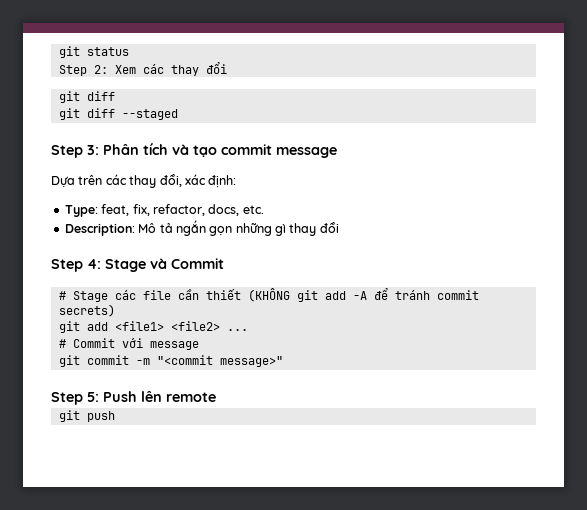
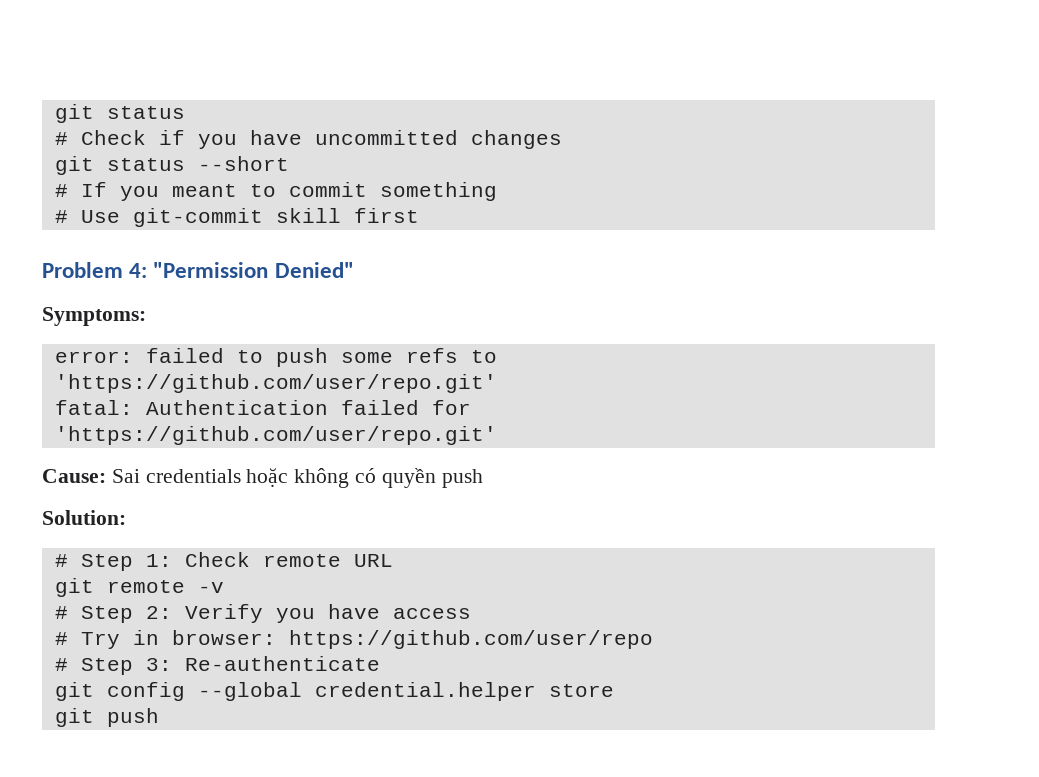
[58,62,227,76] [58,91,115,103] [58,108,178,120] [51,143,337,158] [51,174,237,188] [64,204,264,217] [64,220,339,236] [51,258,224,272] [58,288,479,302] [58,304,115,317] [58,321,248,333] [58,338,199,350] [58,355,283,367] [51,391,216,405] Step 2: Xem các thay đổi // git diff // git diff --staged // Step 3: Phân tích và tạo commit message // Dựa trên các thay đổi, xác định: // Type: feat, fix, refactor, docs, etc. // Description: Mô tả ngắn gọn những gì thay đổi // Step 4: Stage và Commit // # Stage các file cần thiết (KHÔNG git add -A để tránh commit secrets) // git add <file1> <file2> ... // # Commit với message // git commit -m "<commit message>" // Step 5: Push lên remote -> [54,130,562,149] [54,156,289,175] [54,182,497,201] [54,208,419,227] [42,262,354,278] [42,307,146,326] [54,348,497,367] [54,374,497,393] [54,400,471,415] [54,426,497,445] [42,468,483,488] [42,510,126,525] [54,552,393,571] [54,578,224,597] [54,604,471,623] [54,630,653,649] [54,656,380,675] [54,682,614,701] # Check if you have uncommitted changes // git status --short // # If you meant to commit something // # Use git-commit skill first // Problem 4: "Permission Denied" // Symptoms: // error: failed to push some refs to 'https://github.com/user/repo.git' // fatal: Authentication failed for 'https://github.com/user/repo.git' // Cause: Sai credentials hoặc không có quyền push // Solution: // # Step 1: Check remote URL // git remote -v // # Step 2: Verify you have access // # Try in browser: https://github.com/user/repo // # Step 3: Re-authenticate // git config --global credential.helper store

